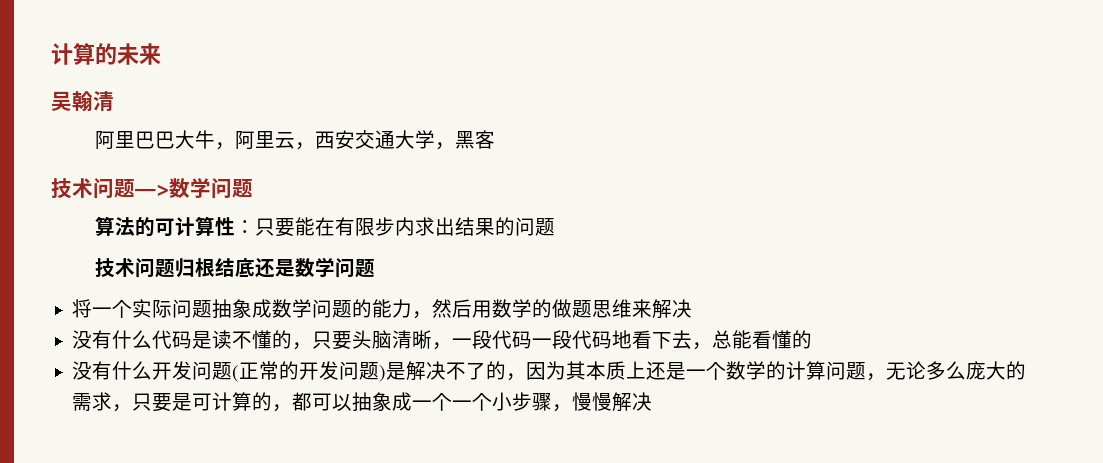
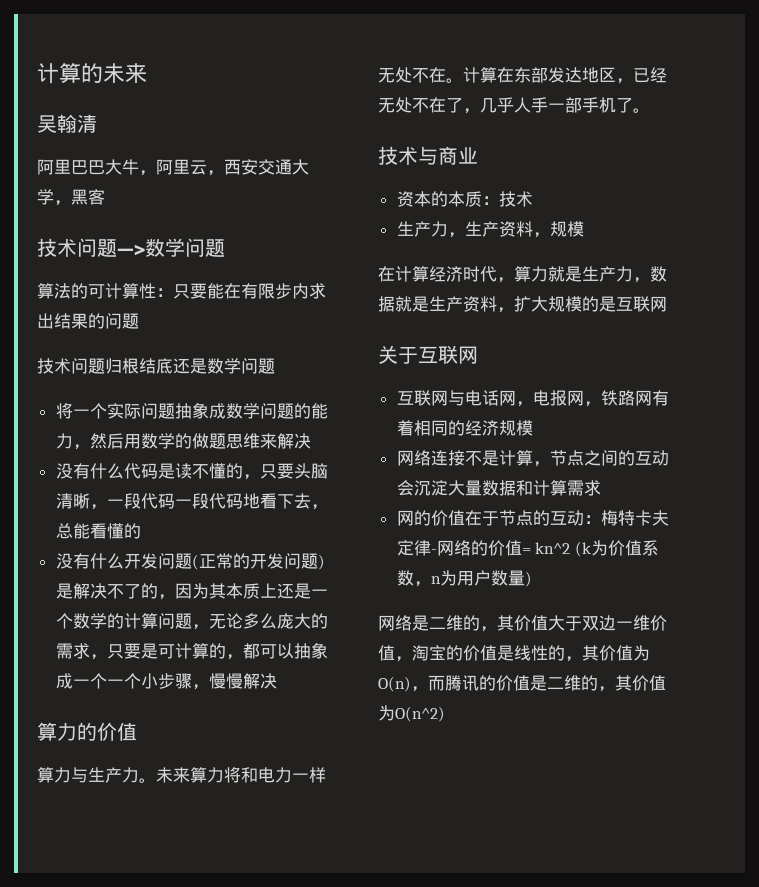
(653, 401) none -> [37,722,137,741] [37,767,326,783] [378,67,667,84] [378,97,650,114] [378,146,478,165] [396,191,533,207] [396,221,584,238] [378,266,667,283] [378,296,667,313] [378,345,478,364] [396,390,669,407] [396,420,533,436] [396,450,669,467] [396,480,601,496] [396,510,669,526] [396,540,659,557] [396,570,532,587] [378,615,667,632] [378,645,650,662] [378,675,666,692] [378,705,445,722] // 算力的价值 // 算力与生产力。未来算力将和电力一样无处不在。计算在东部发达地区，已经无处不在了，几乎人手一部手机了。 // 技术与商业 // 资本的本质：技术 // 生产力，生产资料，规模 // 在计算经济时代，算力就是生产力，数据就是生产资料，扩大规模的是互联网 // 关于互联网 // 互联网与电话网，电报网，铁路网有着相同的经济规模 // 网络连接不是计算，节点之间的互动会沉淀大量数据和计算需求 // 网的价值在于节点的互动：梅特卡夫定律-网络的价值= kn^2 (k为价值系数，n为用户数量) // 网络是二维的，其价值大于双边一维价值，淘宝的价值是线性的，其价值为O(n)，而腾讯的价值是二维的，其价值为O(n^2)

